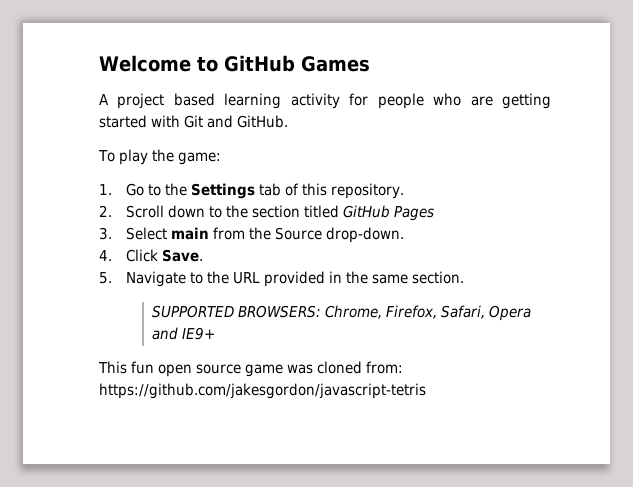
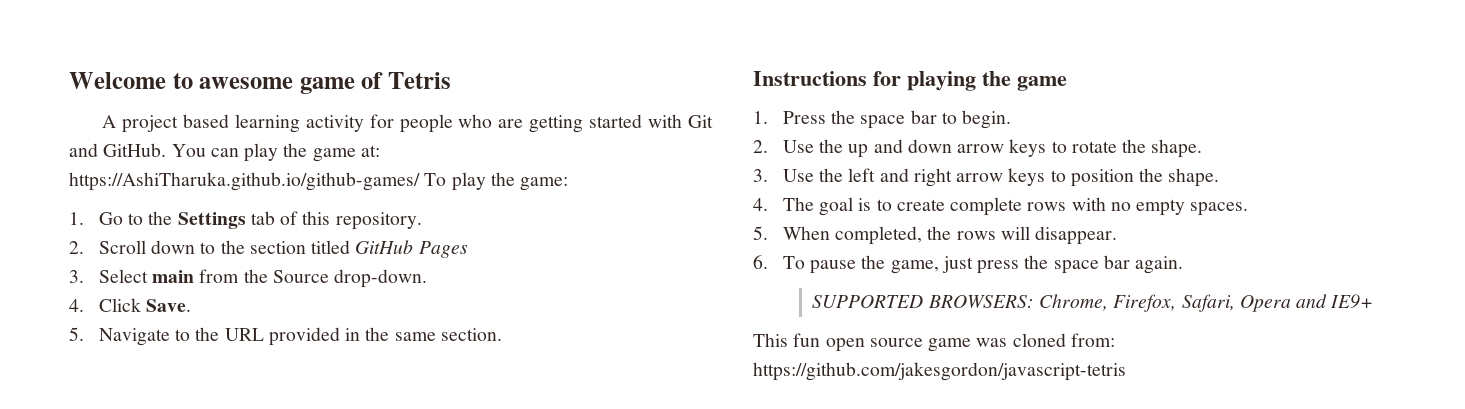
[223,55,370,72] GitHub Games -> [199,72,452,94] awesome game of Tetris
(288, 121) // -> [171,143,380,162] [69,172,420,191] You can play the game at: https://AshiTharuka.github.io/github-games/
(464, 277) none -> [753,71,1067,91] [753,110,1012,129] [753,139,1203,158] [753,168,1220,187] [753,197,1249,216] [753,226,1118,245] [753,255,1184,274] // Instructions for playing the game // 1. Press the space bar to begin. // 2. Use the up and down arrow keys to rotate the shape. // 3. Use the left and right arrow keys to position the shape. // 4. The goal is to create complete rows with no empty spaces. // 5. When completed, the rows will disappear. // 6. To pause the game, just press the space bar again.

